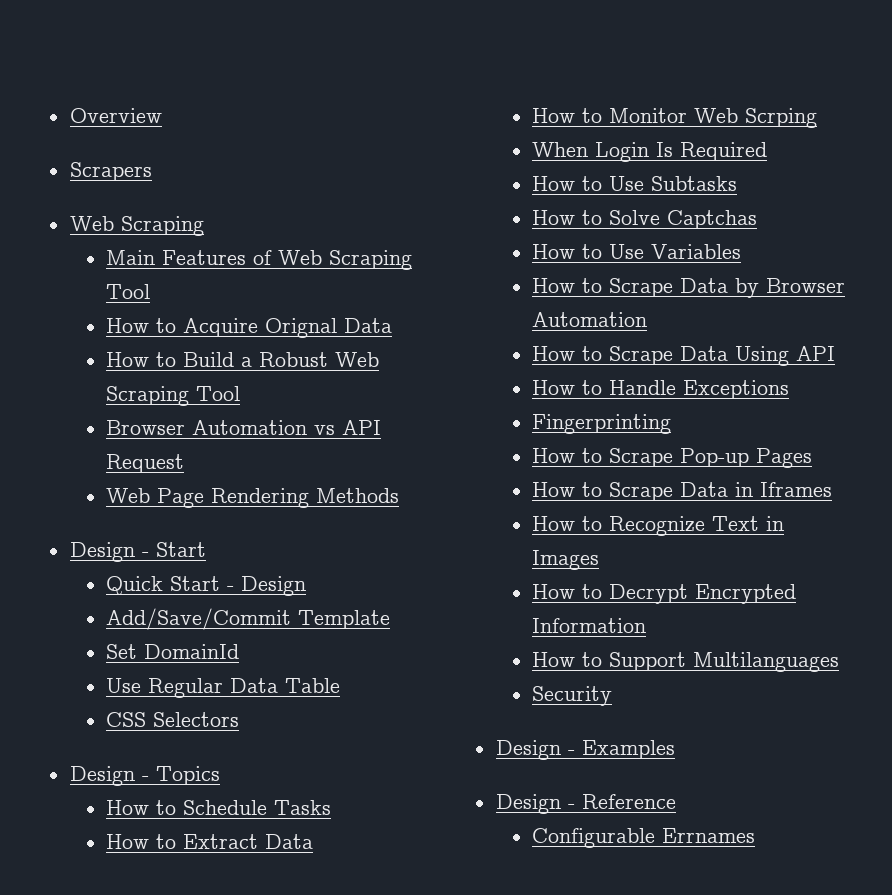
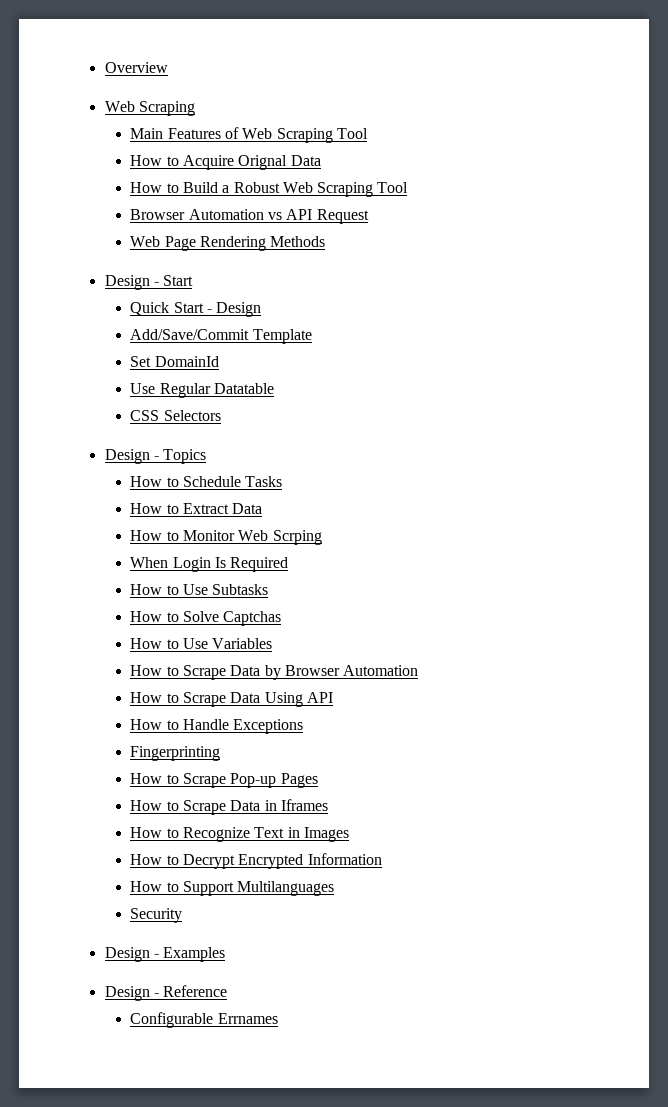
[69,162,152,181] // Scrapers -> (168, 67) none
[230,678,341,693] Data Table -> [213,383,274,394] Datatable

